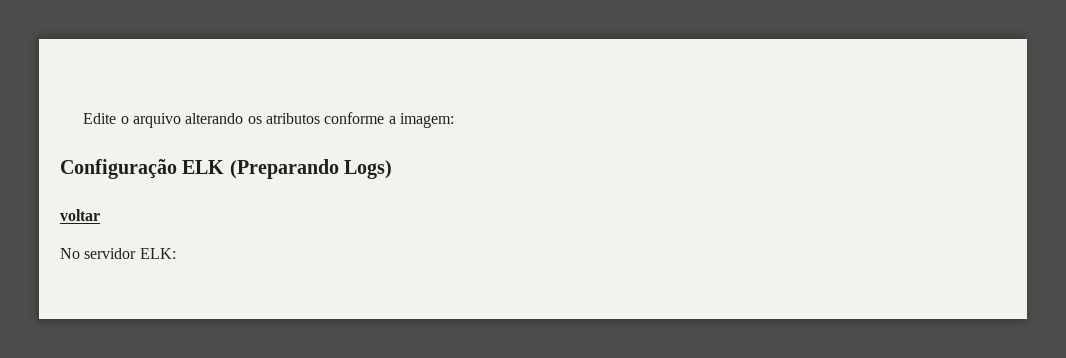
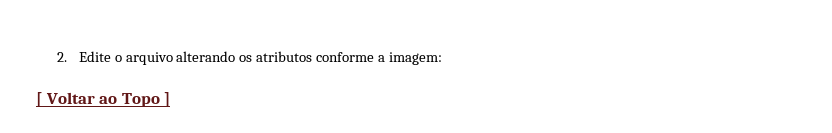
(83, 118) none -> [57,52,68,62] 2.
[60,159,393,179] [60,209,100,221] [60,248,176,259] Configuração ELK (Preparando Logs) // voltar // No servidor ELK: -> [36,92,171,107] [ Voltar ao Topo ]

